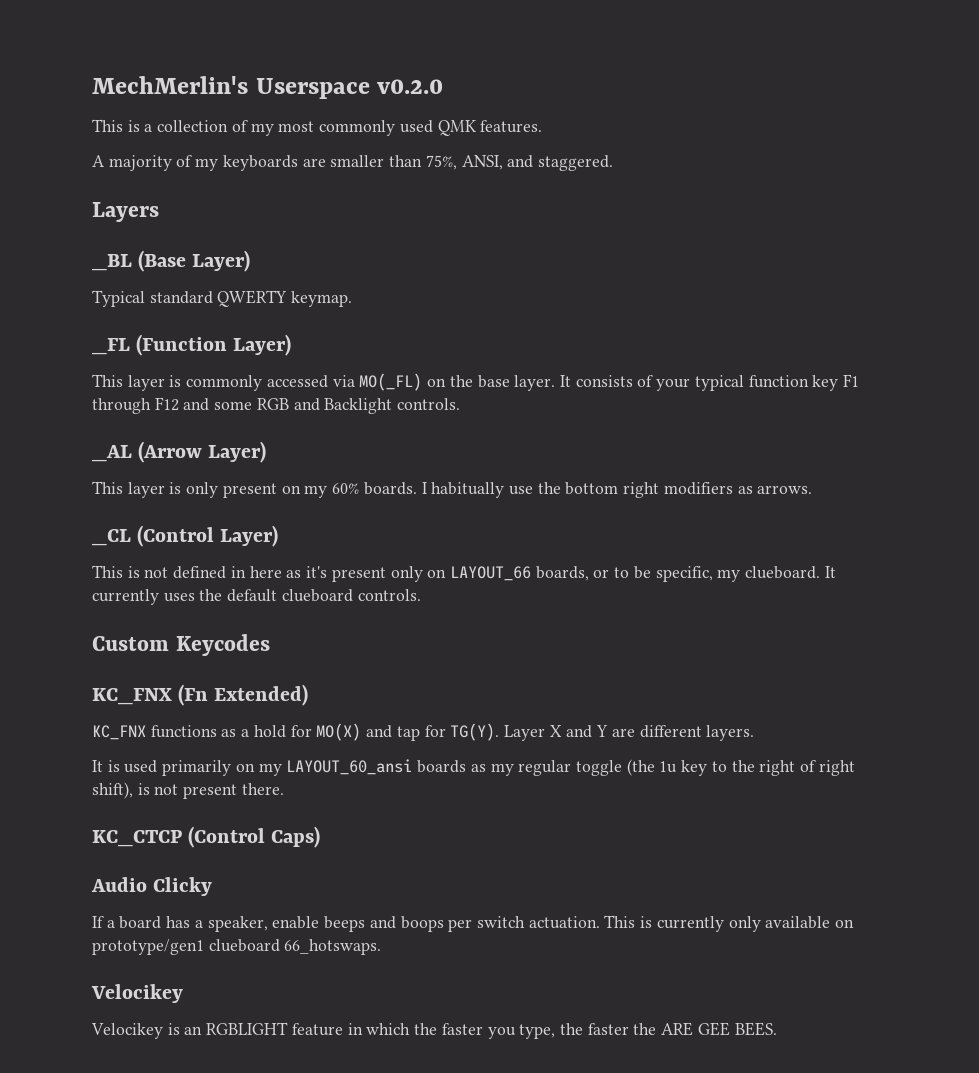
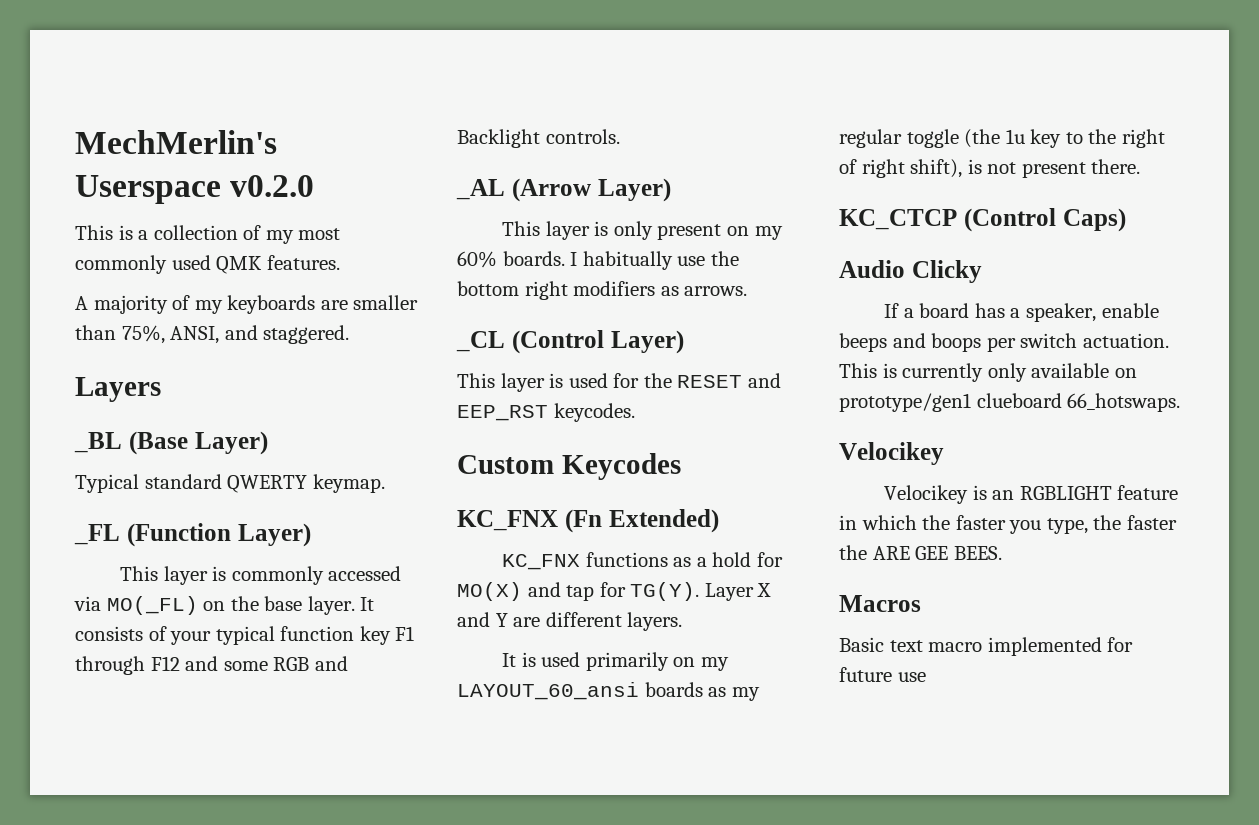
[127,566,836,582] [92,589,421,605] is not defined in here as it's present only on LAYOUT_66 boards, or to be specific, my clueboard. It currently uses the default clueboard controls. -> [500,373,781,392] [457,403,635,422] layer is used for the RESET and EEP_RST keycodes.
(777, 1029) none -> [839,595,921,612] [839,637,1134,656] [839,667,926,682] // Macros // Basic text macro implemented for future use

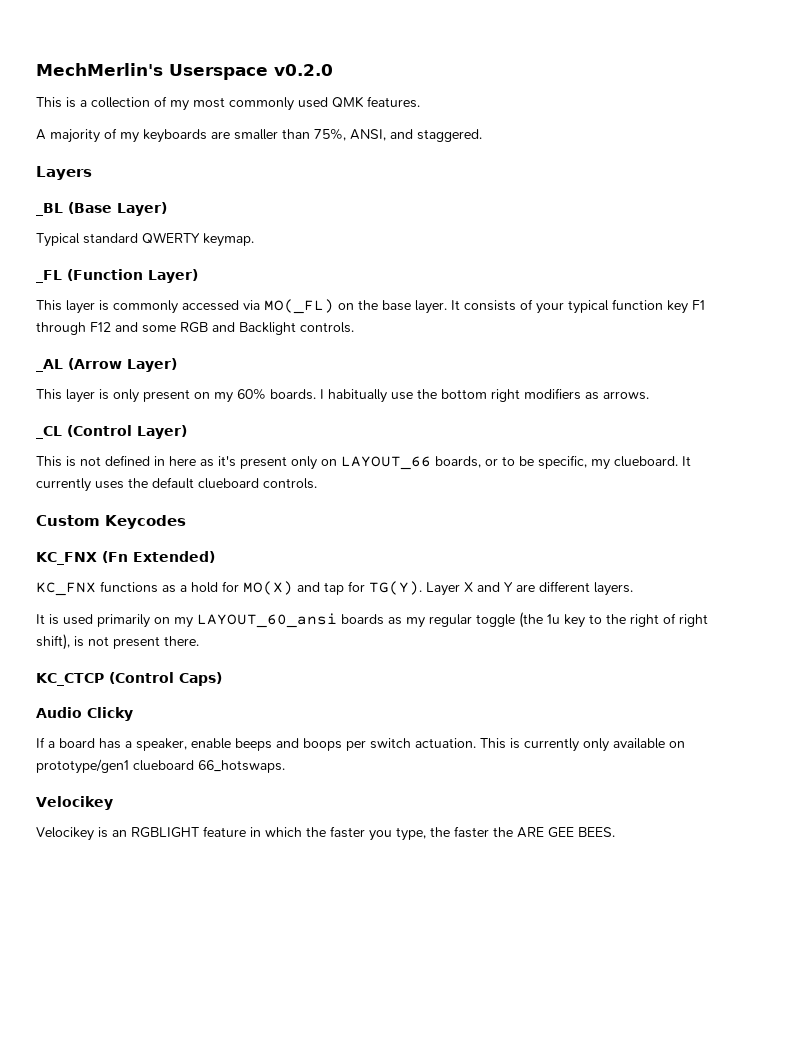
[500,373,781,392] [457,403,635,422] layer is used for the RESET and EEP_RST keycodes. -> [66,455,691,470] [36,477,317,492] is not defined in here as it's present only on LAYOUT_66 boards, or to be specific, my clueboard. It currently uses the default clueboard controls.
[839,595,921,612] [839,637,1134,656] [839,667,926,682] // Macros // Basic text macro implemented for future use -> (615, 832) none

